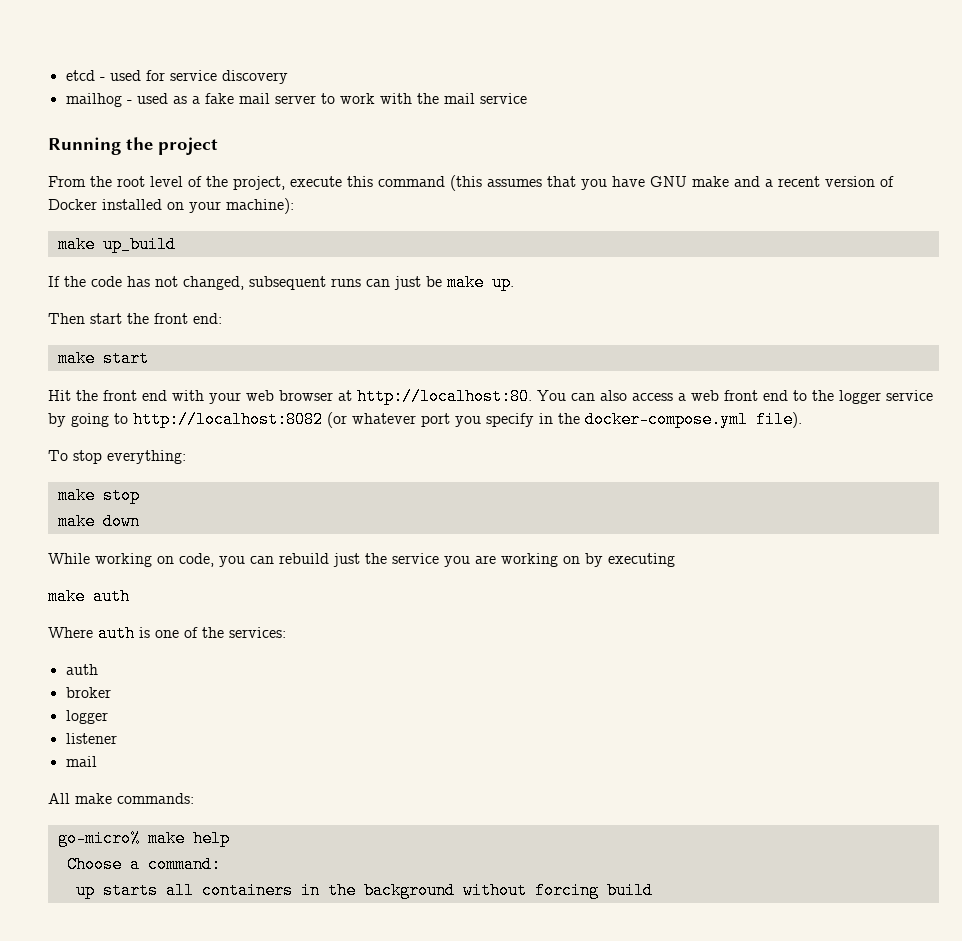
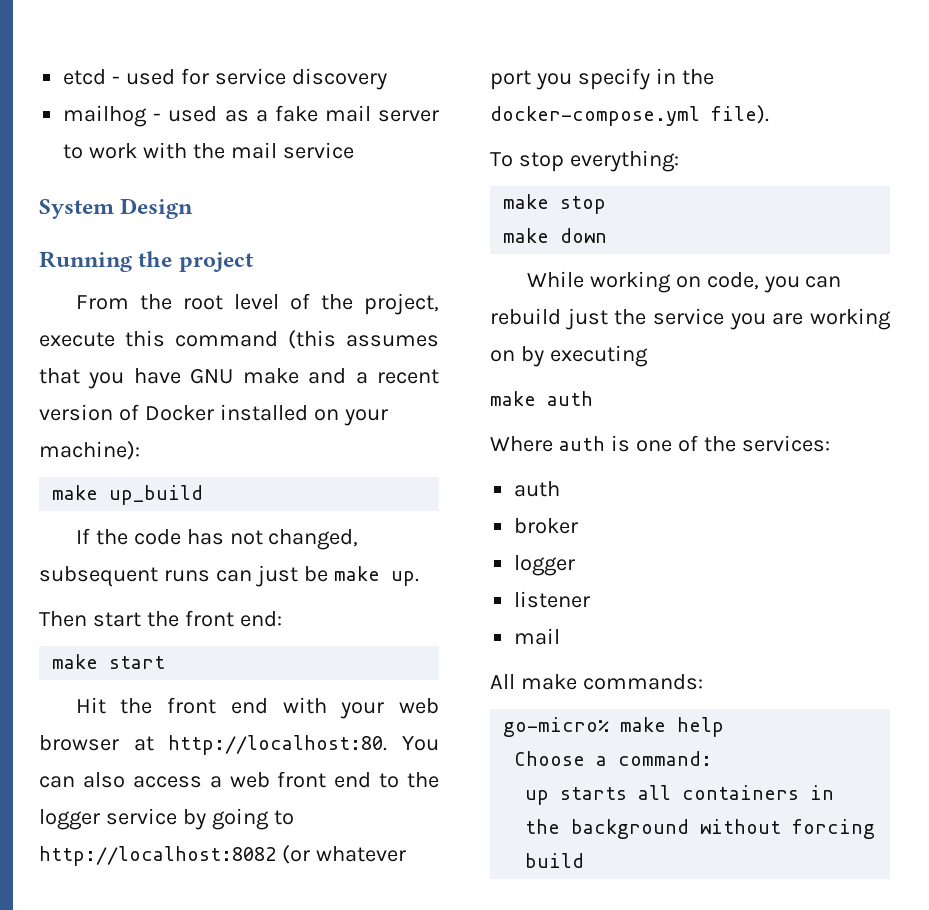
(527, 98) none -> [39,198,194,219] // System Design

